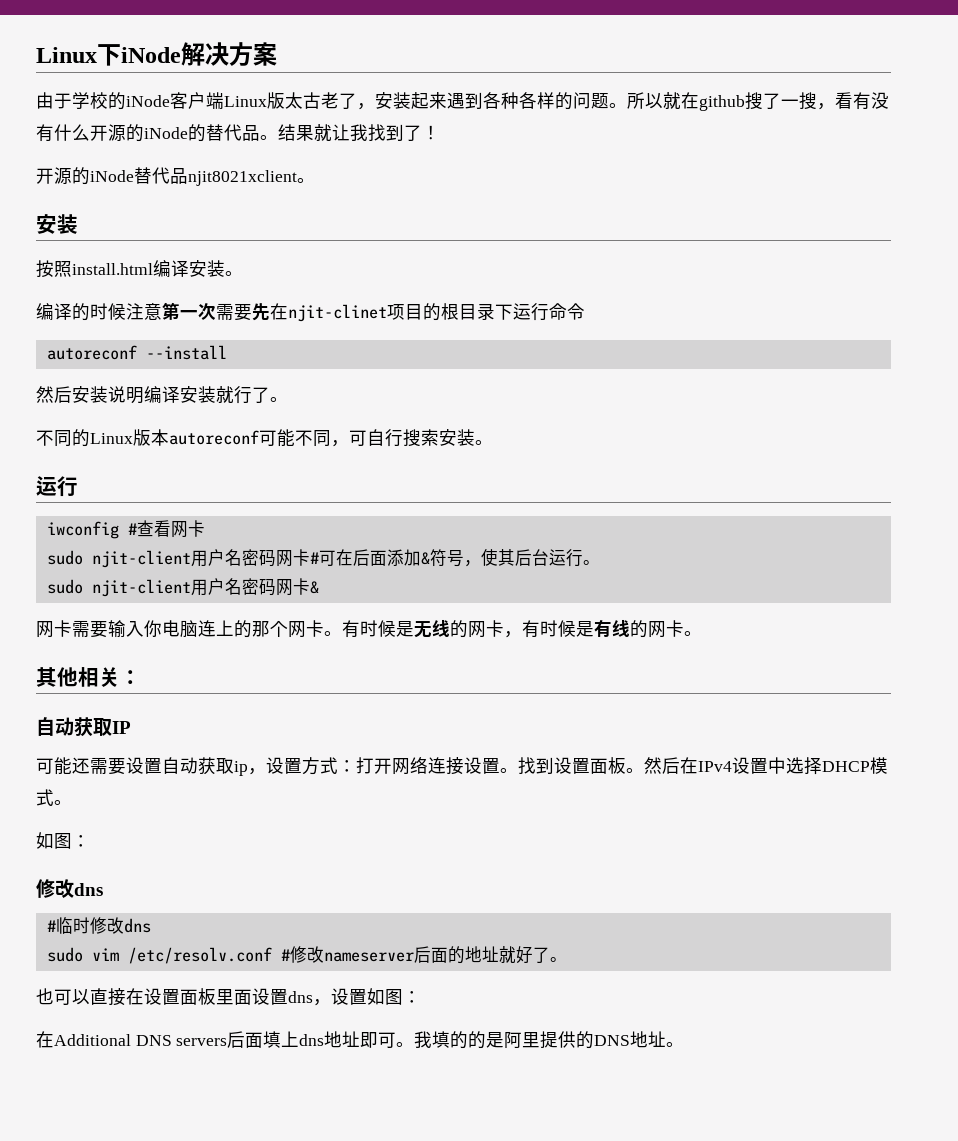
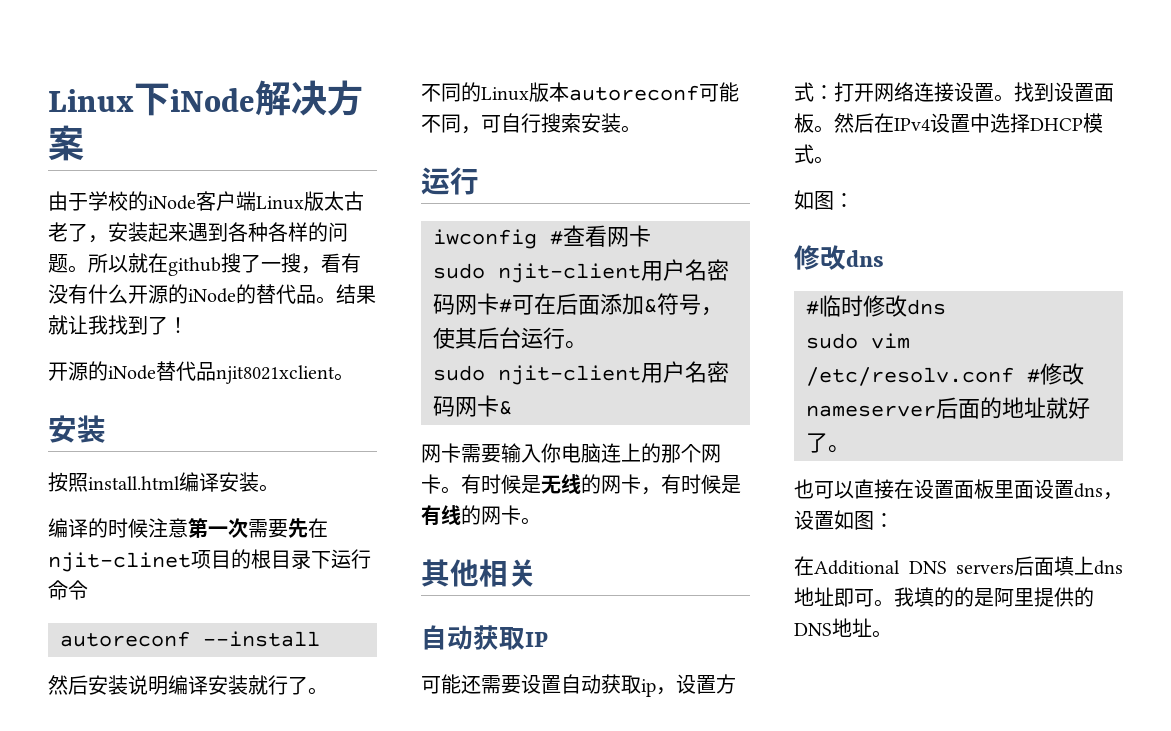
[120,670,141,685] ： -> (537, 573) none

